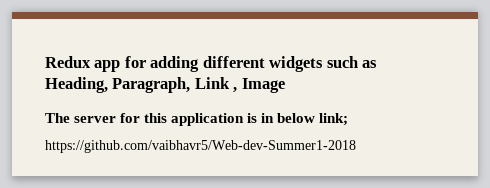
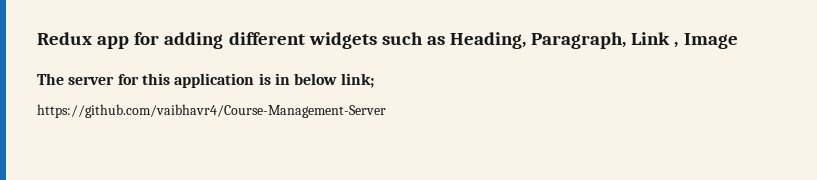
[45,140,356,153] https://github.com/vaibhavr5/Web-dev-Summer1-2018 -> [37,104,386,118] https://github.com/vaibhavr4/Course-Management-Server

